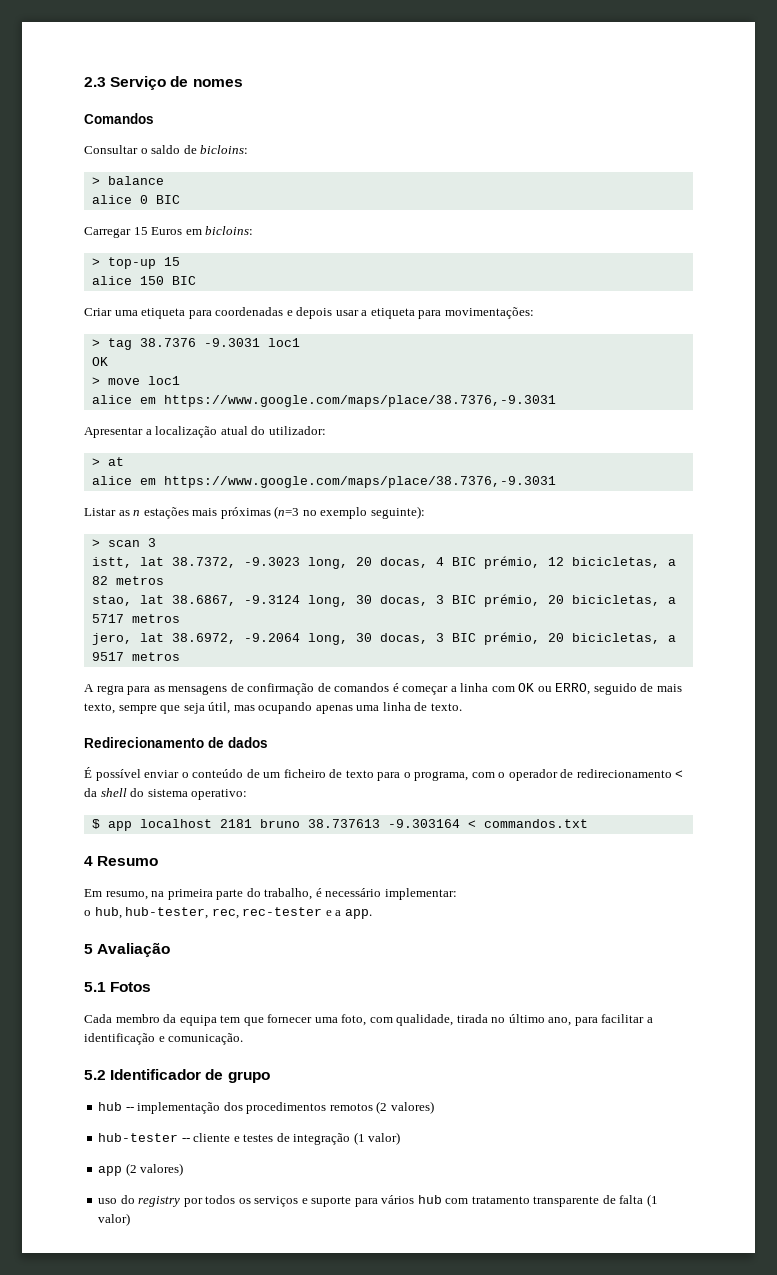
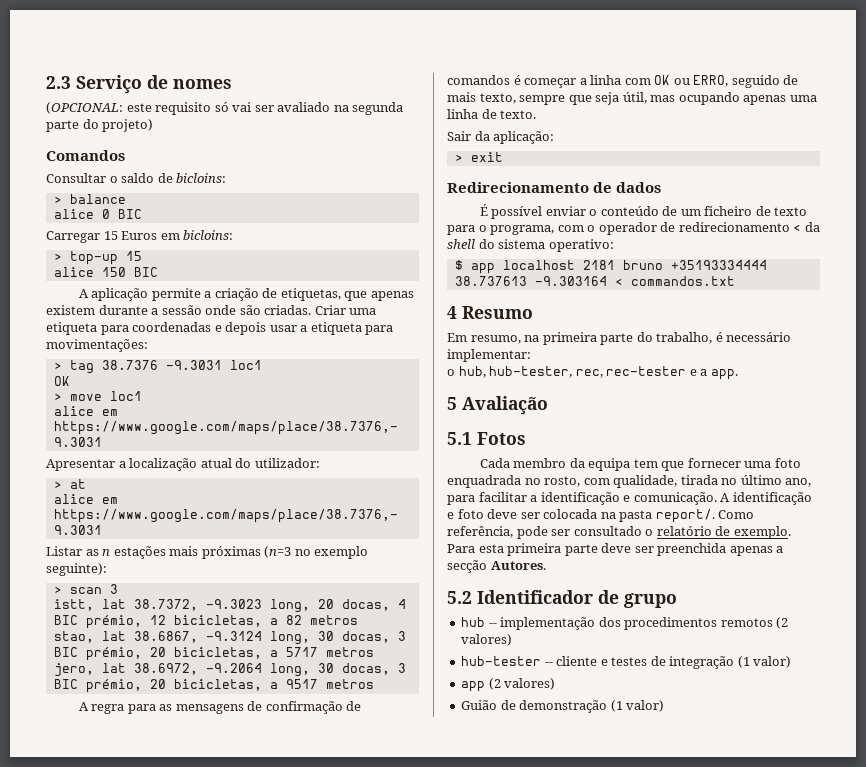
(243, 83) none -> [46,102,404,115] [46,119,154,132] // (OPCIONAL: este requisito só vai ser avaliado na segunda parte do projeto)
(196, 280) none -> [78,288,414,301] [46,305,312,315] A aplicação permite a criação de etiquetas, que apenas existem durante a sessão onde são criadas.
(462, 707) none -> [447,131,555,144] [454,152,503,162] // Sair da aplicação: // > exit
(300, 823) none -> [670,260,767,270] +35193334444
[341,1014,367,1026] foto, -> [774,458,801,468] [447,475,581,488] foto enquadrada no rosto,
(244, 1039) none -> [720,492,812,505] [447,509,755,523] [447,526,791,539] [447,543,784,556] [447,560,546,573] A identificação e foto deve ser colocada na pasta report/. Como referência, pode ser consultado o relatório de exemplo. Para esta primeira parte deve ser preenchida apenas a secção Autores.
[98,1195,644,1207] uso do registry por todos os serviços e suporte para vários hub com tratamento transparente de falta -> [461,700,608,713] Guião de demonstração

